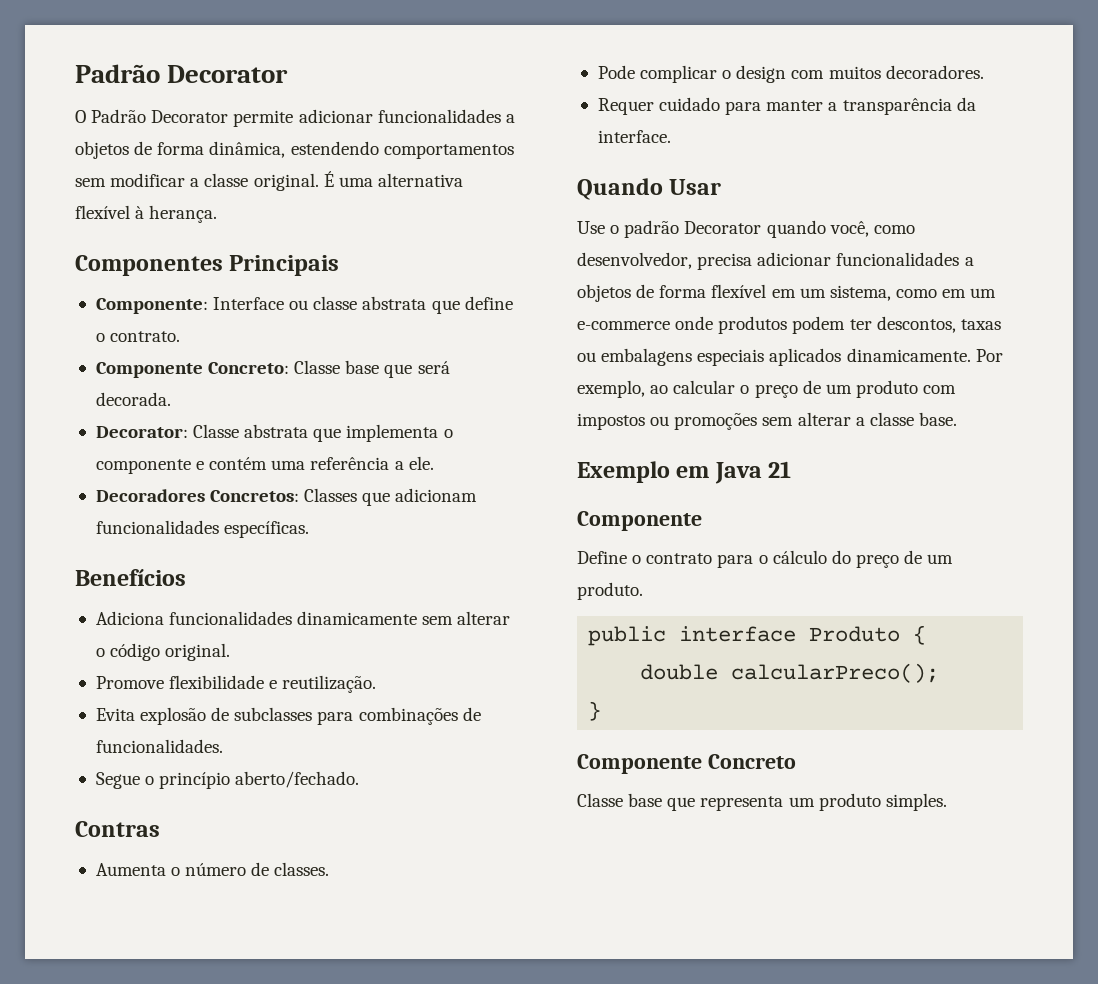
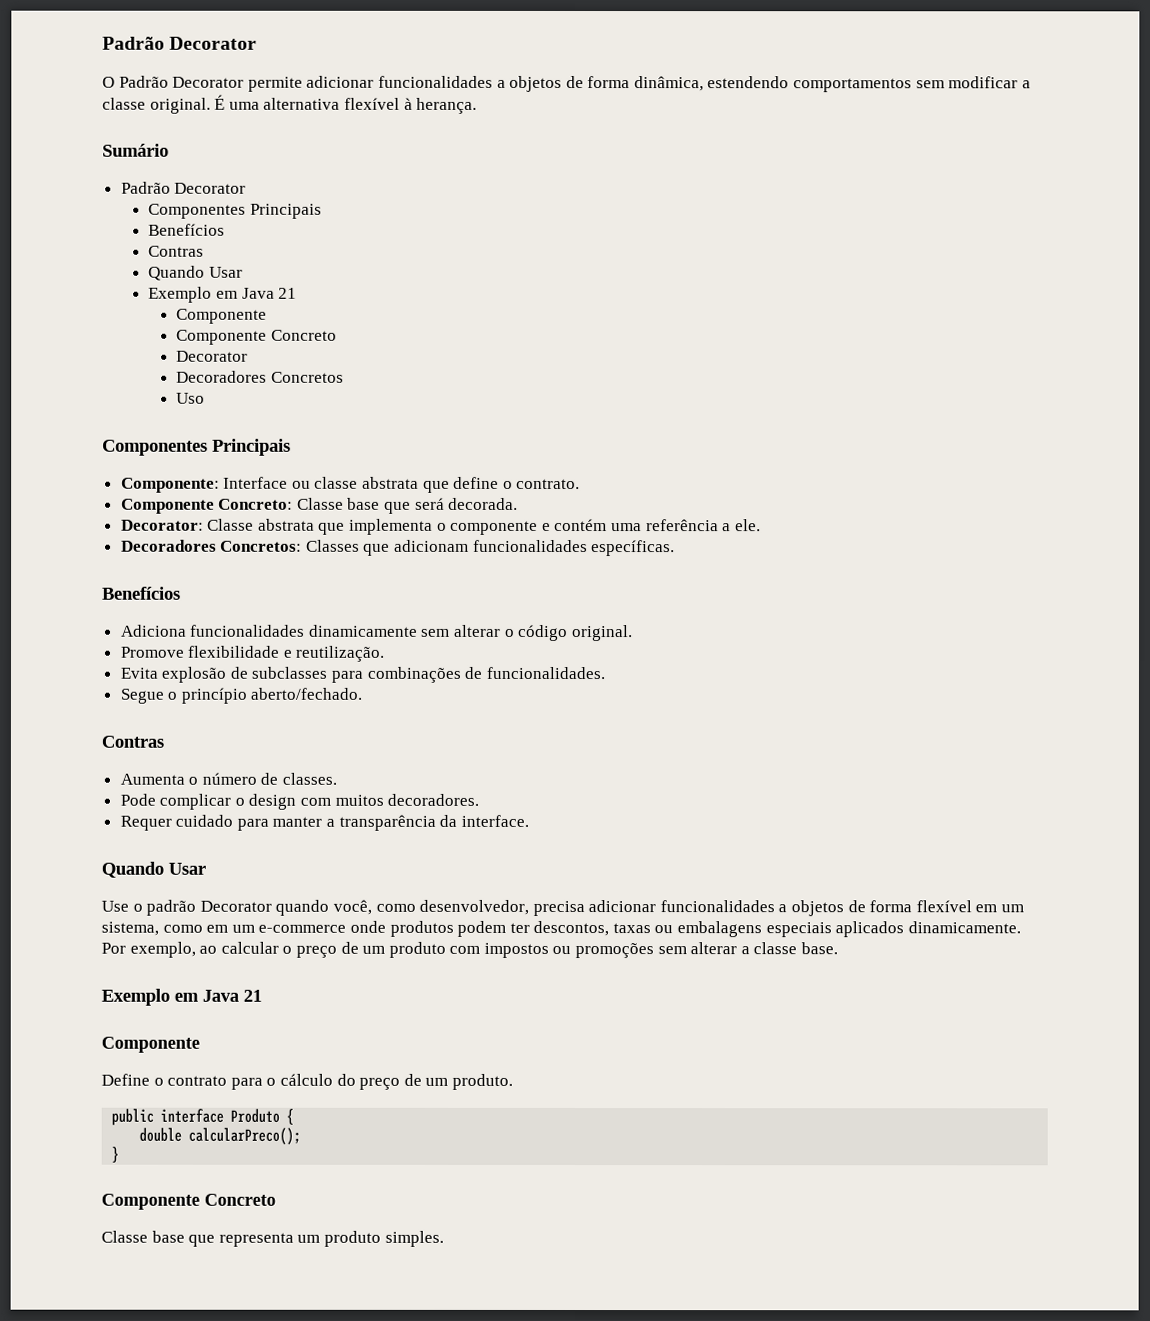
(218, 214) none -> [102,143,169,157] [120,181,247,194] [148,203,322,219] [148,223,226,236] [148,245,205,257] [148,265,243,281] [148,286,298,303] [175,308,267,324] [175,329,337,345] [175,350,248,362] [175,370,344,383] [175,392,205,404] // Sumário // Padrão Decorator // Componentes Principais // Benefícios // Contras // Quando Usar // Exemplo em Java 21 // Componente // Componente Concreto // Decorator // Decoradores Concretos // Uso

